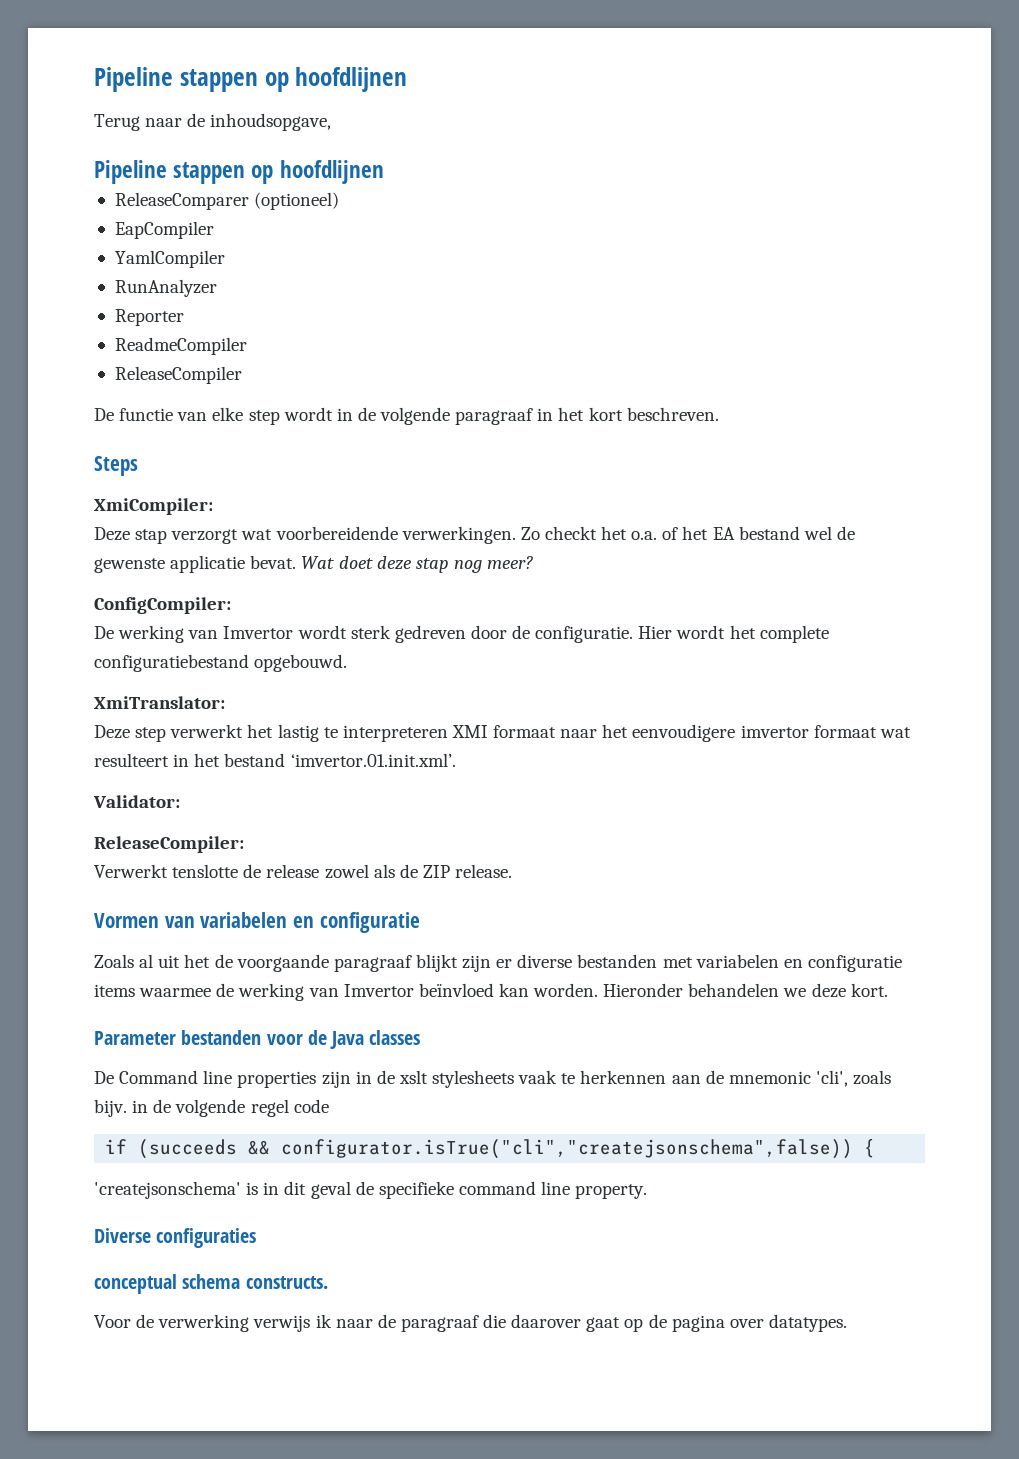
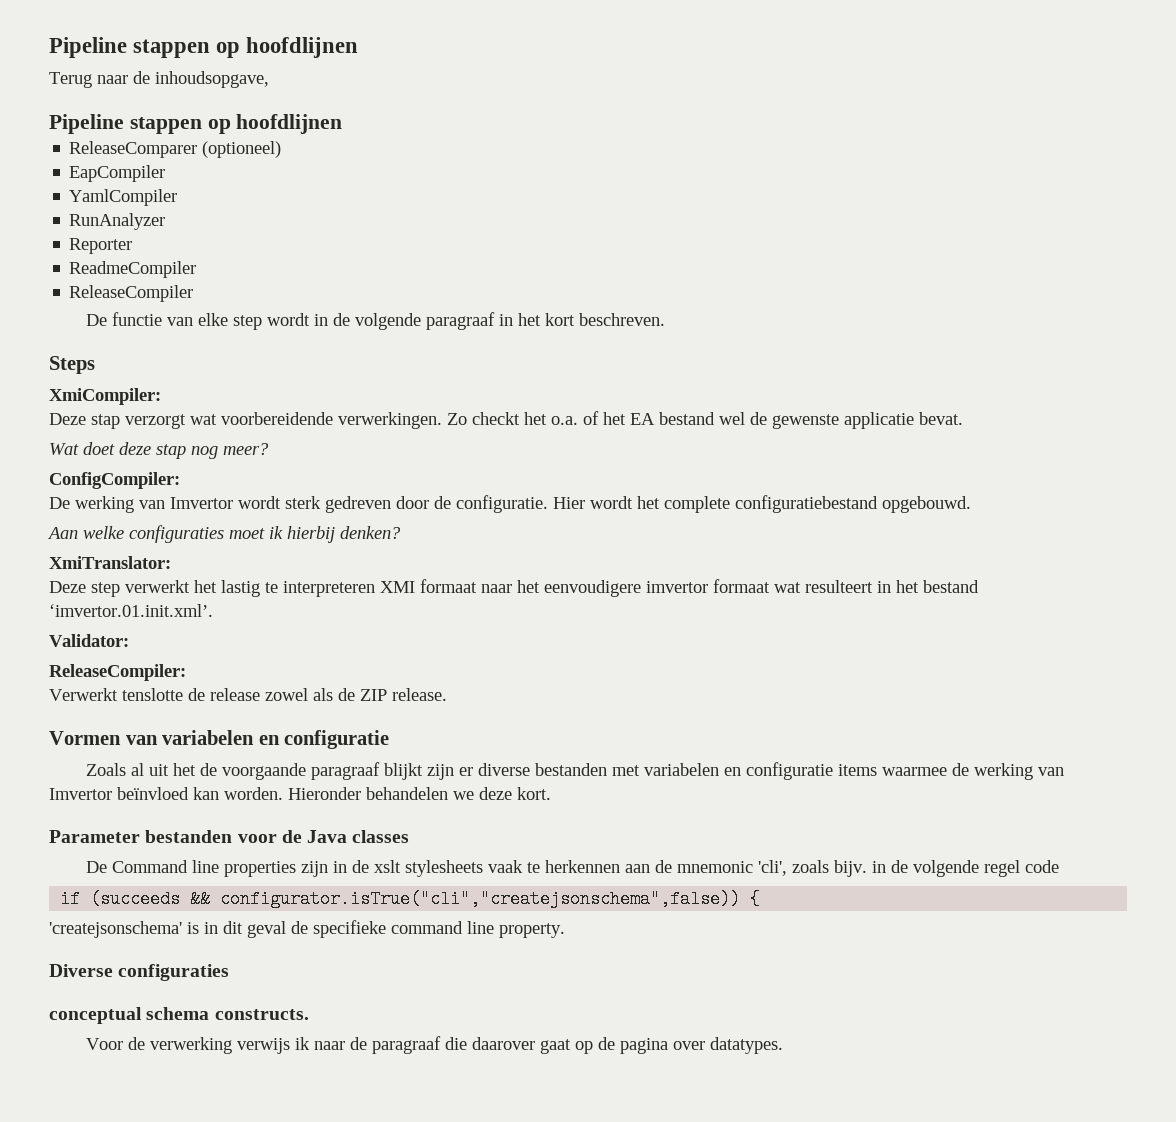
(297, 562) none -> (963, 418) //
(348, 663) none -> [47,525,401,543] // Aan welke configuraties moet ik hierbij denken?

